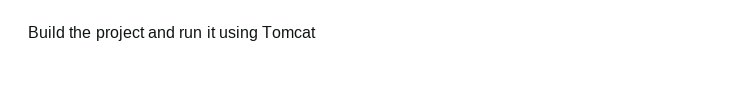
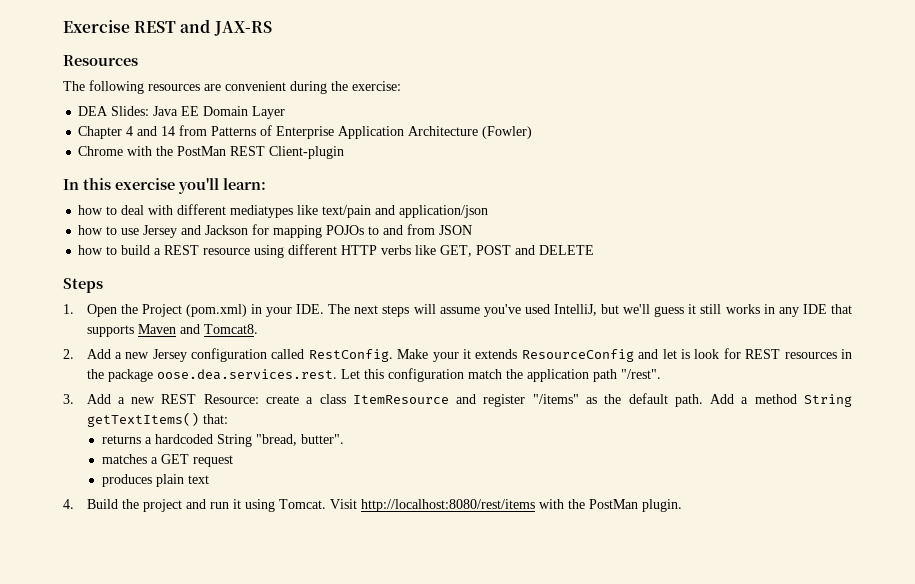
(28, 32) none -> [63,19,272,36] [63,55,138,66] [63,80,401,94] [78,106,286,119] [78,125,533,139] [78,146,345,159] [63,178,266,194] [78,204,489,218] [78,224,473,238] [78,244,595,258] [63,278,103,293] [63,304,853,317] [86,324,258,337] [63,348,852,362] [86,368,661,382] [63,393,853,407] [86,412,228,427] [101,434,344,447] [101,454,233,467] [101,474,209,487] [63,499,74,509] Exercise REST and JAX-RS // Resources // The following resources are convenient during the exercise: // DEA Slides: Java EE Domain Layer // Chapter 4 and 14 from Patterns of Enterprise Application Architecture (Fowler) // Chrome with the PostMan REST Client-plugin // In this exercise you'll learn: // how to deal with different mediatypes like text/pain and application/json // how to use Jersey and Jackson for mapping POJOs to and from JSON // how to build a REST resource using different HTTP verbs like GET, POST and DELETE // Steps // 1. Open the Project (pom.xml) in your IDE. The next steps will assume you've used IntelliJ, but we'll guess it still works in any IDE that supports Maven and Tomcat8. // 2. Add a new Jersey configuration called RestConfig. Make your it extends ResourceConfig and let is look for REST resources in the package oose.dea.services.rest. Let this configuration match the application path "/rest". // 3. Add a new REST Resource: create a class ItemResource and register "/items" as the default path. Add a method String getTextItems() that: // returns a hardcoded String "bread, butter". // matches a GET request // produces plain text // 4.
[262,26,317,38] Tomcat -> [278,499,682,512] Tomcat. Visit http://localhost:8080/rest/items with the PostMan plugin.

